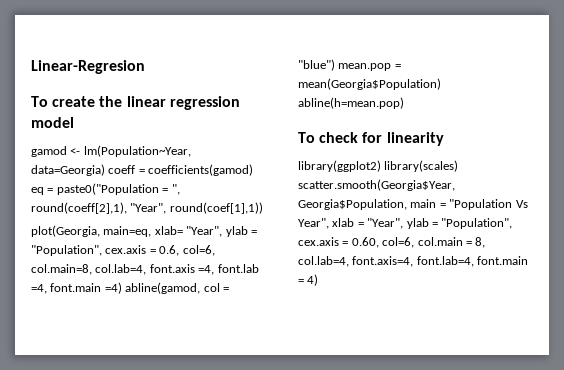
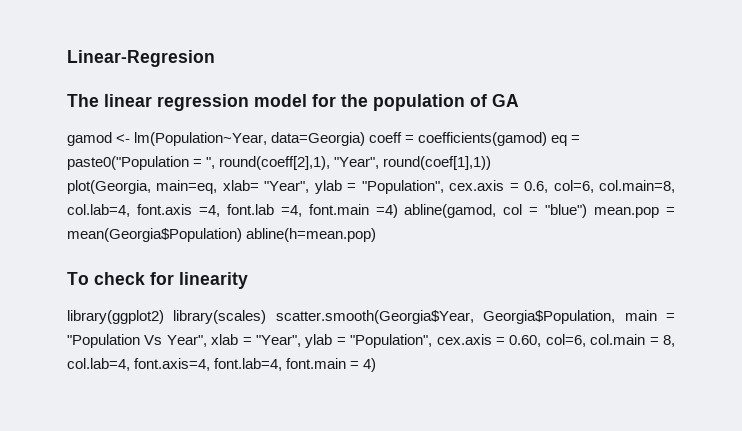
[31,96,123,107] To create the -> [67,94,99,107] The
(74, 122) none -> [312,94,519,111] for the population of GA

